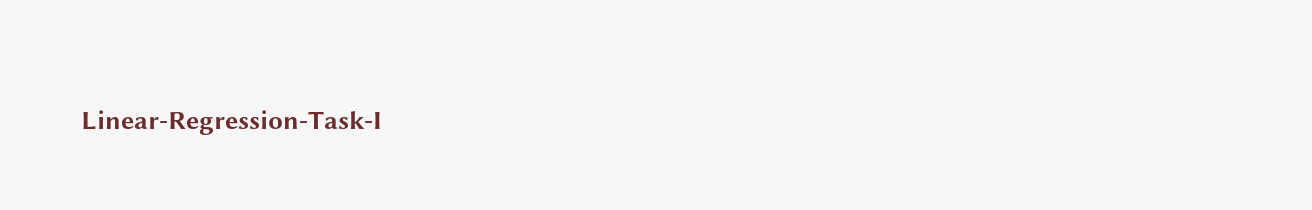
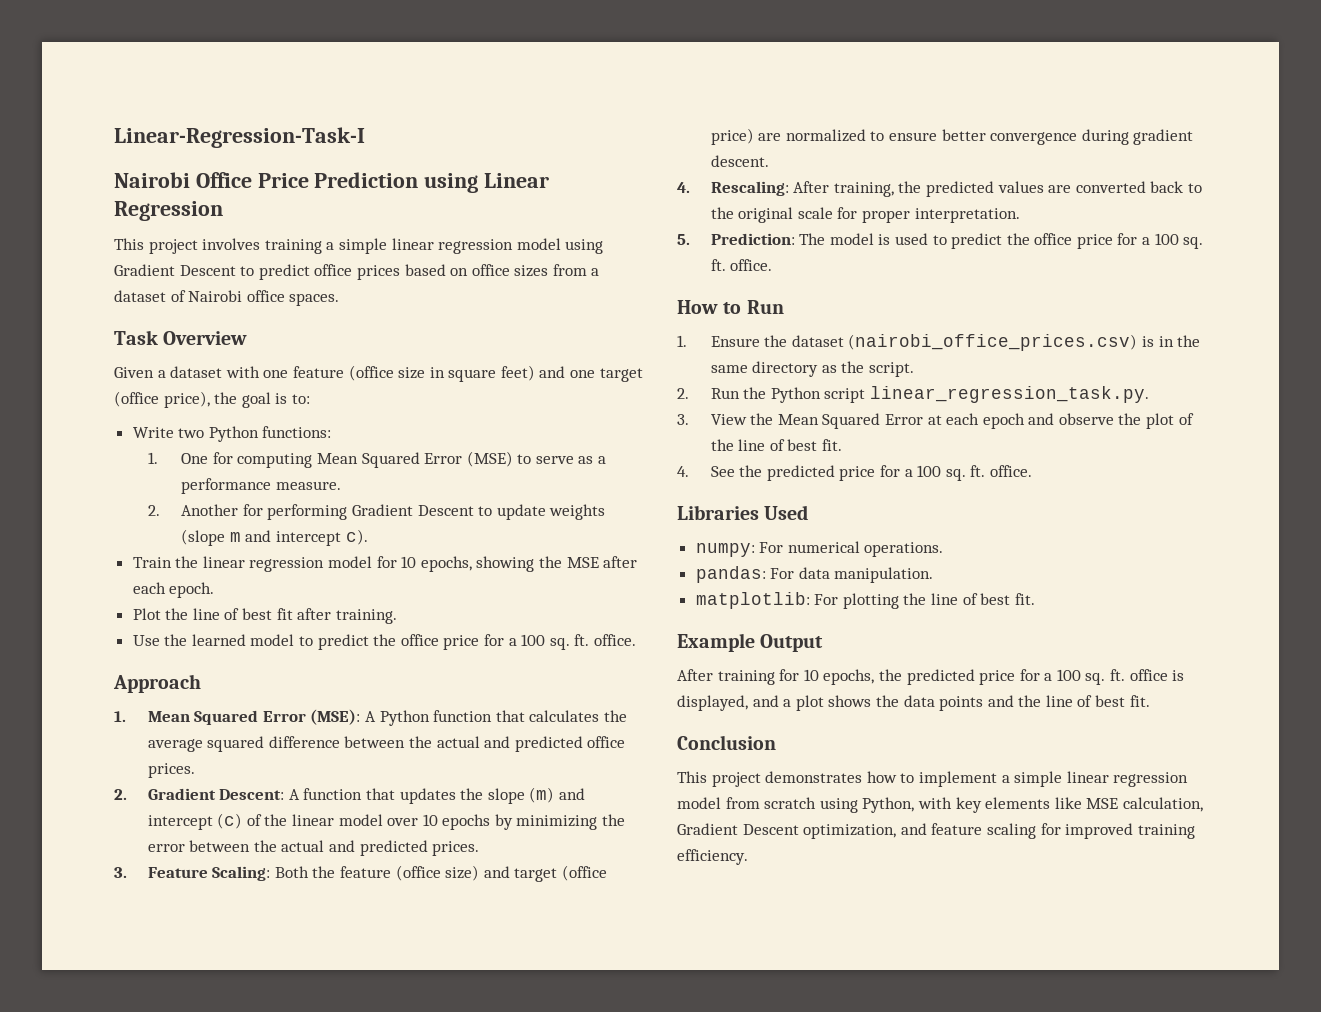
(382, 122) none -> [114,172,550,193] [114,201,223,221] [114,238,604,254] [114,264,600,280] [114,290,340,306] [114,330,248,345] [114,365,643,382] [114,391,310,408] [132,426,332,442] [147,451,607,468] [181,478,341,494] [147,504,606,520] [181,529,368,546] [132,556,638,572] [132,582,215,598] [132,608,397,624] [132,634,636,650] [113,674,201,693] [114,709,627,726] [147,736,626,752] [147,763,195,778] [114,787,585,804] [147,813,626,830] [147,840,480,856] [114,865,607,882] [710,128,1194,145] [710,155,769,167] [677,181,1202,197] [710,207,1020,223] [677,233,1204,249] [710,259,773,271] [677,300,784,314] [677,334,1201,351] [710,361,914,377] [677,386,1149,403] [677,413,1194,429] [710,439,842,451] [677,465,1032,481] [677,505,809,520] [695,541,944,557] [695,566,934,583] [695,592,1035,609] [677,633,824,652] [677,669,1185,685] [677,695,1150,711] [677,735,776,750] [677,771,1189,787] [677,797,1203,813] [677,823,1195,839] [677,849,748,865] // Nairobi Office Price Prediction using Linear Regression // This project involves training a simple linear regression model using Gradient Descent to predict office prices based on office sizes from a dataset of Nairobi office spaces. // Task Overview // Given a dataset with one feature (office size in square feet) and one target (office price), the goal is to: // Write two Python functions: // 1. One for computing Mean Squared Error (MSE) to serve as a performance measure. // 2. Another for performing Gradient Descent to update weights (slope m and intercept c). // Train the linear regression model for 10 epochs, showing the MSE after each epoch. // Plot the line of best fit after training. // Use the learned model to predict the office price for a 100 sq. ft. office. // Approach // 1. Mean Squared Error (MSE): A Python function that calculates the average squared difference between the actual and predicted office prices. // 2. Gradient Descent: A function that updates the slope (m) and intercept (c) of the linear model over 10 epochs by minimizing the error between the actual and predicted prices. // 3. Feature Scaling: Both the feature (office size) and target (office price) are normalized to ensure better convergence during gradient descent. // 4. Rescaling: After training, the predicted values are converted back to the original scale for proper interpretation. // 5. Prediction: The model is used to predict the office price for a 100 sq. ft. office. // How to Run // 1. Ensure the dataset (nairobi_office_prices.csv) is in the same directory as the script. // 2. Run the Python script linear_regression_task.py. // 3. View the Mean Squared Error at each epoch and observe the plot of the line of best fit. // 4. See the predicted price for a 100 sq. ft. office. // Libraries Used // numpy: For numerical operations. // pandas: For data manipulation. // matplotlib: For plotting the line of best fit. // Example Output // After training for 10 epochs, the predicted price for a 100 sq. ft. office is displayed, and a plot shows the data points and the line of best fit. // Conclusion // This project demonstrates how to implement a simple linear regression model from scratch using Python, with key elements like MSE calculation, Gradient Descent optimization, and feature scaling for improved training efficiency.

